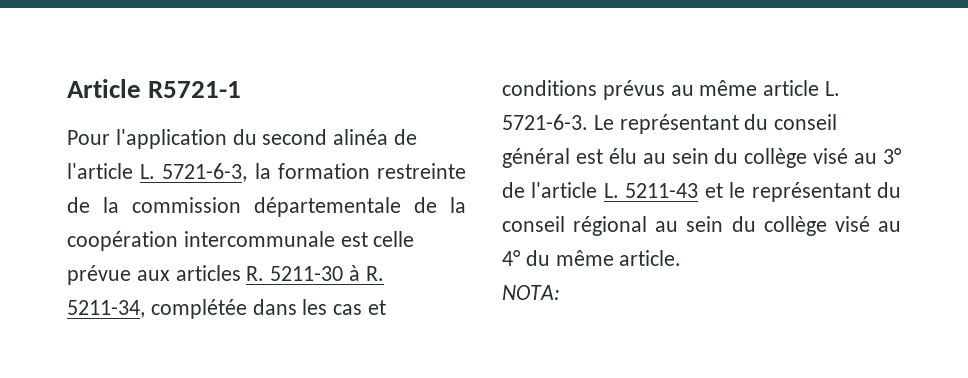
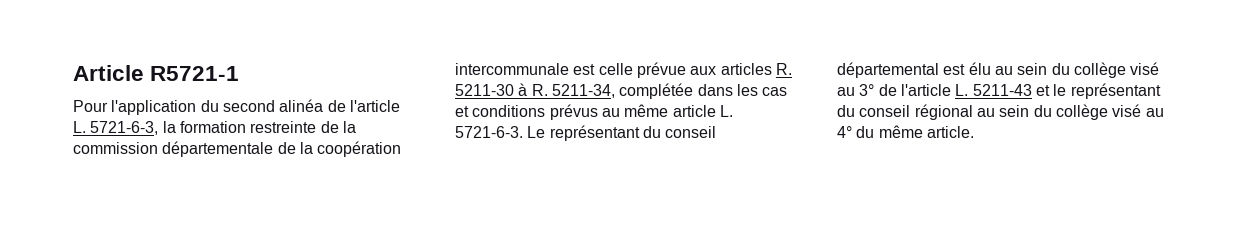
[502,148,570,168] général -> [837,62,939,78] départemental
[502,285,560,300] // NOTA: -> (974, 132) none

